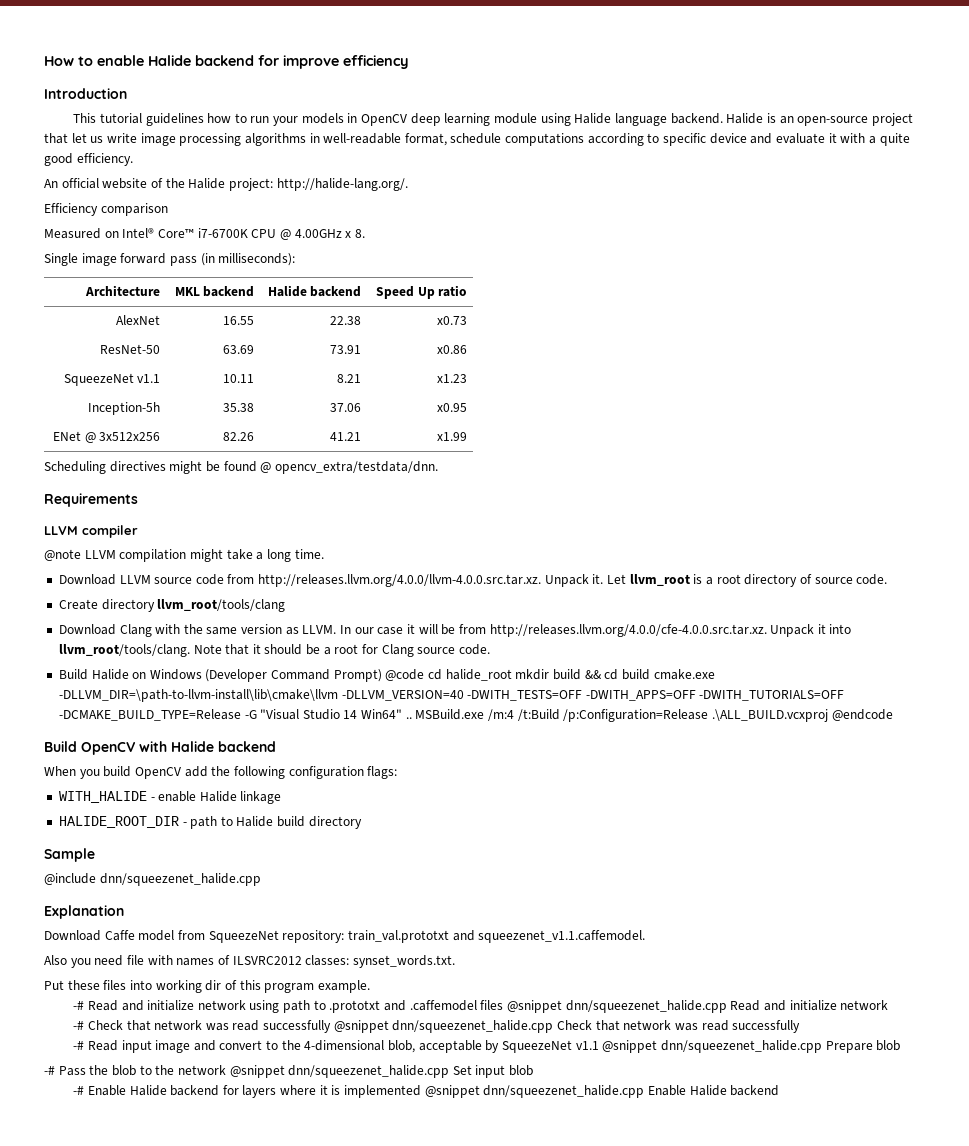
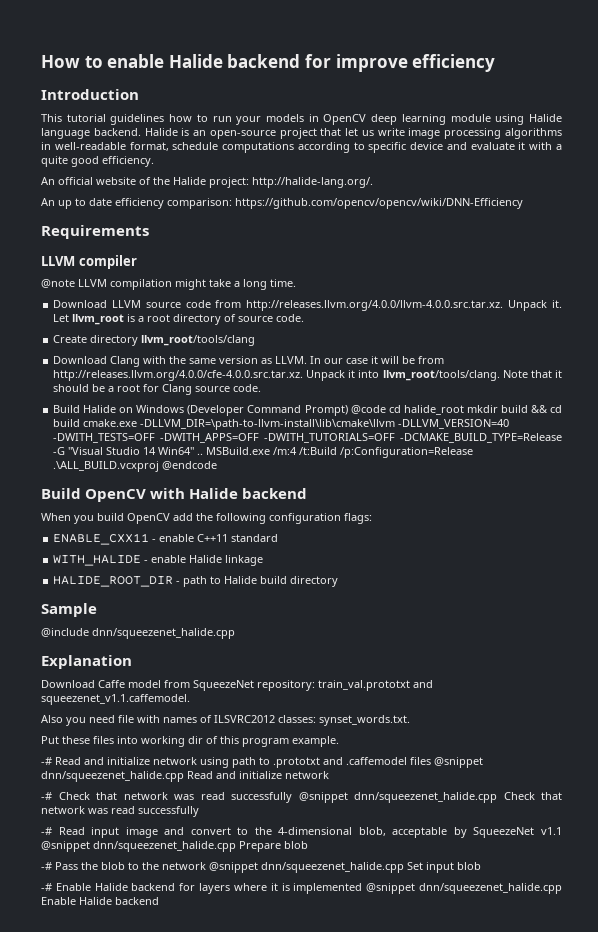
[44,203,168,216] [44,228,365,240] [44,253,296,266] [85,285,161,296] [174,286,255,297] [267,285,362,297] [375,285,468,299] [116,315,161,325] [223,316,255,325] [330,316,362,325] [437,316,468,325] [100,344,161,354] [223,345,255,354] [330,345,362,354] [437,345,468,354] [63,373,161,386] [223,374,255,383] [337,374,362,383] [437,374,468,383] [88,402,161,415] [223,403,255,412] [330,403,362,412] [437,403,468,412] [52,431,161,443] [223,432,255,441] [330,432,362,441] [437,432,468,441] [44,461,438,474] Efficiency comparison // Measured on Intel® Core™ i7-6700K CPU @ 4.00GHz x 8. // Single image forward pass (in milliseconds): // Architecture | MKL backend | Halide backend | Speed Up ratio // AlexNet | 16.55 | 22.38 | x0.73 // ResNet-50 | 63.69 | 73.91 | x0.86 // SqueezeNet v1.1 | 10.11 | 8.21 | x1.23 // Inception-5h | 35.38 | 37.06 | x0.95 // ENet @ 3x512x256 | 82.26 | 41.21 | x1.99 // Scheduling directives might be found @ opencv_extra/testdata/dnn. -> [41,198,523,209] An up to date efficiency comparison: https://github.com/opencv/opencv/wiki/DNN-Efficiency
(398, 772) none -> [53,533,279,545] // ENABLE_CXX11 - enable C++11 standard

